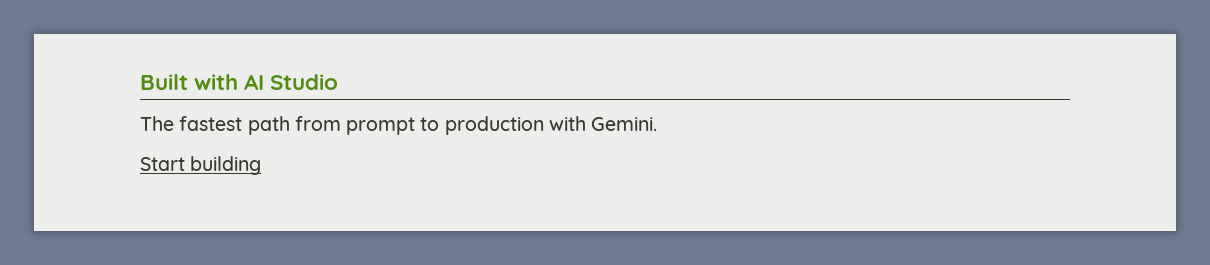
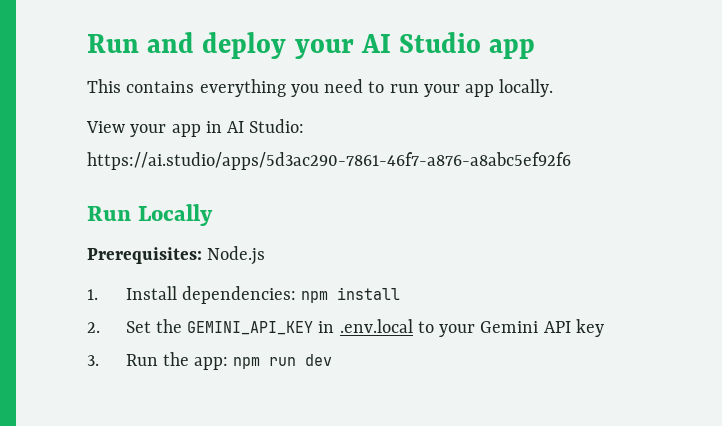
[140,74,339,90] [140,116,658,135] [140,156,262,175] Built with AI Studio // The fastest path from prompt to production with Gemini. // Start building -> [87,32,536,59] [87,79,554,97] [86,119,305,137] [87,152,571,170] [87,204,214,226] [87,246,266,265] [87,286,401,304] [87,319,604,337] [87,352,333,370] Run and deploy your AI Studio app // This contains everything you need to run your app locally. // View your app in AI Studio: https://ai.studio/apps/5d3ac290-7861-46f7-a876-a8abc5ef92f6 // Run Locally // Prerequisites: Node.js // 1. Install dependencies: npm install // 2. Set the GEMINI_API_KEY in .env.local to your Gemini API key // 3. Run the app: npm run dev

